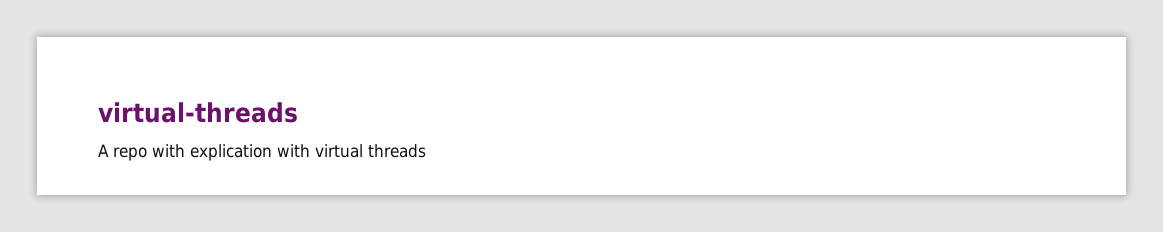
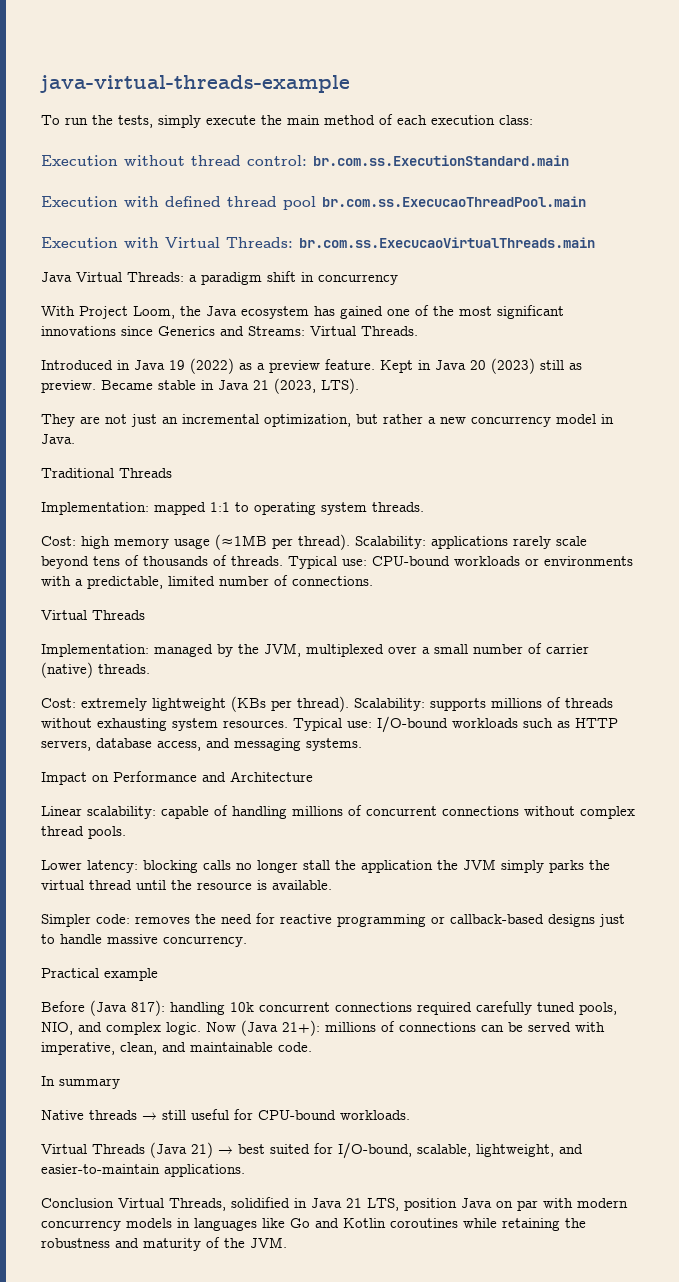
[98,102,298,123] [98,144,426,161] virtual-threads // A repo with explication with virtual threads -> [40,75,350,93] [41,114,533,128] [41,155,569,166] [41,196,586,210] [41,237,595,248] [41,271,398,285] [41,305,564,319] [41,326,418,336] [41,358,582,374] [41,378,359,394] [41,414,614,427] [41,434,75,444] [41,468,172,478] [41,502,424,515] [41,534,587,550] [41,555,633,569] [41,575,373,589] [41,610,145,620] [41,643,589,657] [41,662,150,678] [41,696,613,712] [41,716,618,733] [41,738,362,751] [41,771,313,785] [41,805,635,819] [41,826,126,839] [41,859,610,873] [41,880,332,890] [41,913,625,927] [41,934,247,947] [41,968,158,981] [41,1000,617,1016] [41,1020,605,1036] [41,1042,312,1055] [41,1076,120,1089] [41,1109,410,1120] [41,1142,583,1159] [41,1164,245,1177] [41,1197,628,1211] [41,1218,586,1231] [41,1237,287,1251] java-virtual-threads-example // To run the tests, simply execute the main method of each execution class: // Execution without thread control: br.com.ss.ExecutionStandard.main // Execution with defined thread pool br.com.ss.ExecucaoThreadPool.main // Execution with Virtual Threads: br.com.ss.ExecucaoVirtualThreads.main // Java Virtual Threads: a paradigm shift in concurrency // With Project Loom, the Java ecosystem has gained one of the most significant innovations since Generics and Streams: Virtual Threads. // Introduced in Java 19 (2022) as a preview feature. Kept in Java 20 (2023) still as preview. Became stable in Java 21 (2023, LTS). // They are not just an incremental optimization, but rather a new concurrency model in Java. // Traditional Threads // Implementation: mapped 1:1 to operating system threads. // Cost: high memory usage (≈1MB per thread). Scalability: applications rarely scale beyond tens of thousands of threads. Typical use: CPU-bound workloads or environments with a predictable, limited number of connections. // Virtual Threads // Implementation: managed by the JVM, multiplexed over a small number of carrier (native) threads. // Cost: extremely lightweight (KBs per thread). Scalability: supports millions of threads without exhausting system resources. Typical use: I/O-bound workloads such as HTTP servers, database access, and messaging systems. // Impact on Performance and Architecture // Linear scalability: capable of handling millions of concurrent connections without complex thread pools. // Lower latency: blocking calls no longer stall the application the JVM simply parks the virtual thread until the resource is available. // Simpler code: removes the need for reactive programming or callback-based designs just to handle massive concurrency. // Practical example // Before (Java 817): handling 10k concurrent connections required carefully tuned pools, NIO, and complex logic. Now (Java 21+): millions of connections can be served with imperative, clean, and maintainable code. // In summary // Native threads → still useful for CPU-bound workloads. // Virtual Threads (Java 21) → best suited for I/O-bound, scalable, lightweight, and easier-to-maintain applications. // Conclusion Virtual Threads, solidified in Java 21 LTS, position Java on par with modern concurrency models in languages like Go and Kotlin coroutines while retaining the robustness and maturity of the JVM.

